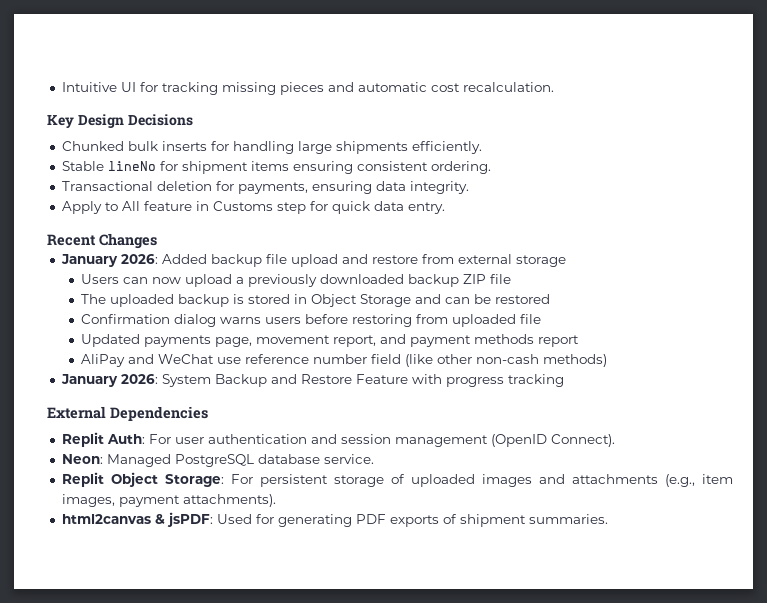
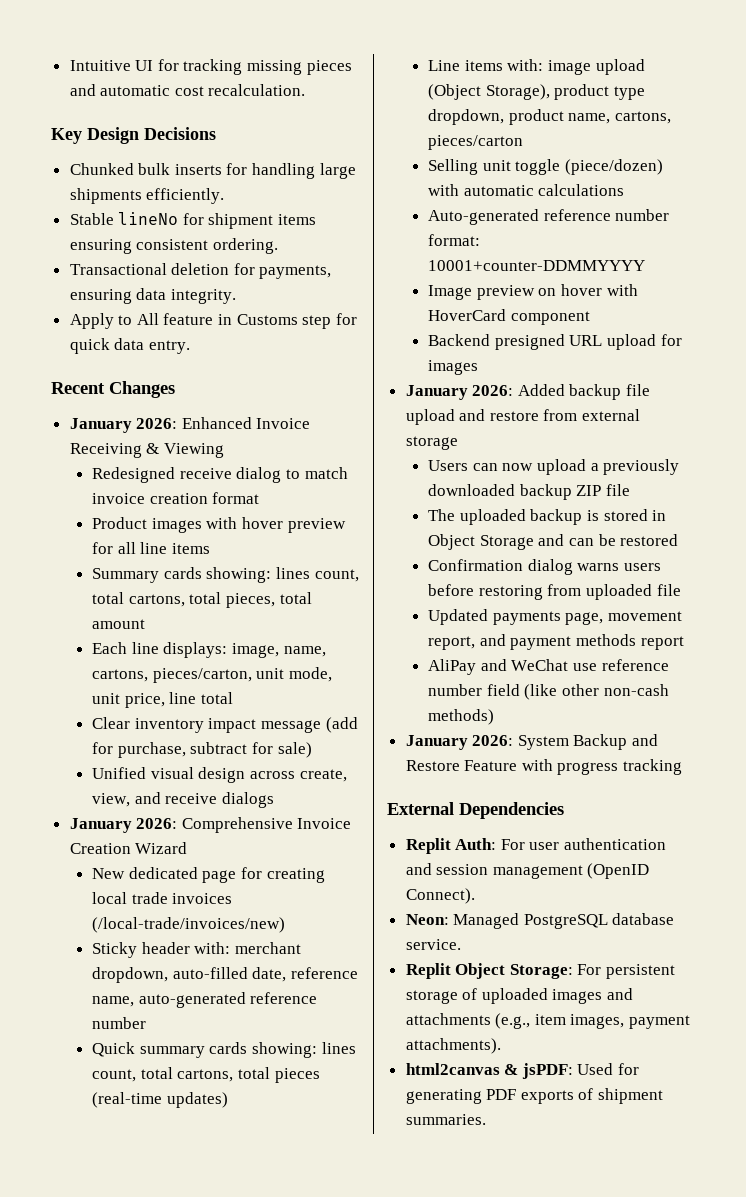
(157, 241) none -> [69,417,311,433] [69,443,224,458] [92,467,348,483] [92,492,260,504] [92,517,346,533] [92,542,210,554] [92,567,359,583] [92,592,312,608] [92,619,146,629] [92,642,326,658] [92,667,332,683] [92,692,233,708] [92,717,358,733] [92,742,312,758] [92,767,347,783] [92,792,274,808] [69,817,352,833] [69,842,188,854] [92,867,325,883] [92,892,233,904] [92,917,286,933] [92,942,301,958] [92,967,358,983] [92,992,318,1008] [92,1017,147,1029] [92,1042,356,1058] [92,1067,320,1083] [92,1092,228,1108] [428,59,645,75] [428,84,645,100] [428,109,671,125] [428,135,524,150] [428,159,663,175] [428,184,625,196] [428,209,670,225] [428,234,481,246] [428,260,646,271] [428,284,638,300] [428,309,590,325] [428,334,682,350] [428,360,479,375] // January 2026: Enhanced Invoice Receiving & Viewing // Redesigned receive dialog to match invoice creation format // Product images with hover preview for all line items // Summary cards showing: lines count, total cartons, total pieces, total amount // Each line displays: image, name, cartons, pieces/carton, unit mode, unit price, line total // Clear inventory impact message (add for purchase, subtract for sale) // Unified visual design across create, view, and receive dialogs // January 2026: Comprehensive Invoice Creation Wizard // New dedicated page for creating local trade invoices (/local-trade/invoices/new) // Sticky header with: merchant dropdown, auto-filled date, reference name, auto-generated reference number // Quick summary cards showing: lines count, total cartons, total pieces (real-time updates) // Line items with: image upload (Object Storage), product type dropdown, product name, cartons, pieces/carton // Selling unit toggle (piece/dozen) with automatic calculations // Auto-generated reference number format: 10001+counter-DDMMYYYY // Image preview on hover with HoverCard component // Backend presigned URL upload for images

